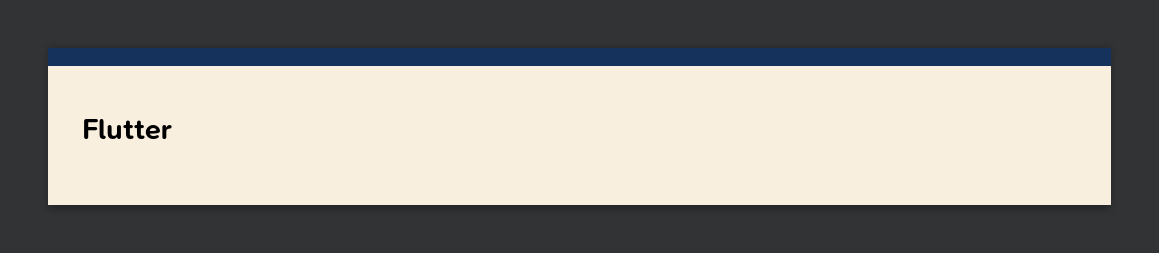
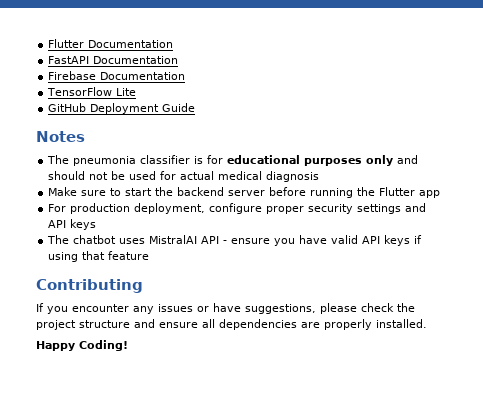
[82,119,172,140] Flutter -> [48,39,174,48] [48,56,179,64] [48,71,186,80] [47,87,137,96] [48,103,196,114] [36,131,85,142] [47,155,419,166] [48,171,320,182] [48,187,441,198] [48,203,427,214] [48,219,97,230] [47,235,423,246] [48,251,150,262] [36,279,143,293] [36,303,415,314] [36,319,427,330] [36,340,128,351] Flutter Documentation // FastAPI Documentation // Firebase Documentation // TensorFlow Lite // GitHub Deployment Guide // Notes // The pneumonia classifier is for educational purposes only and should not be used for actual medical diagnosis // Make sure to start the backend server before running the Flutter app // For production deployment, configure proper security settings and API keys // The chatbot uses MistralAI API - ensure you have valid API keys if using that feature // Contributing // If you encounter any issues or have suggestions, please check the project structure and ensure all dependencies are properly installed. // Happy Coding!

